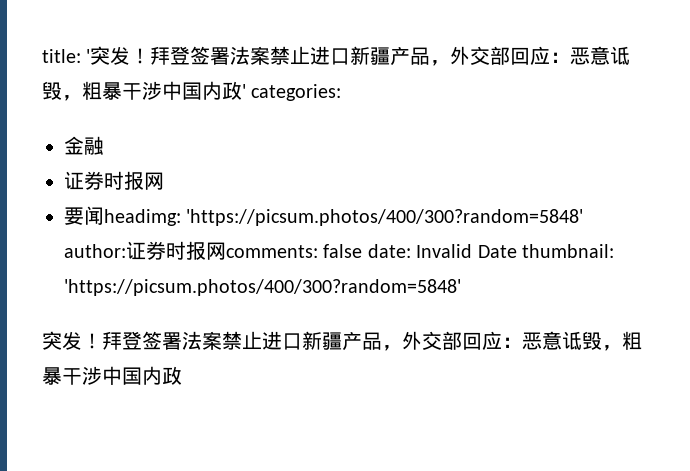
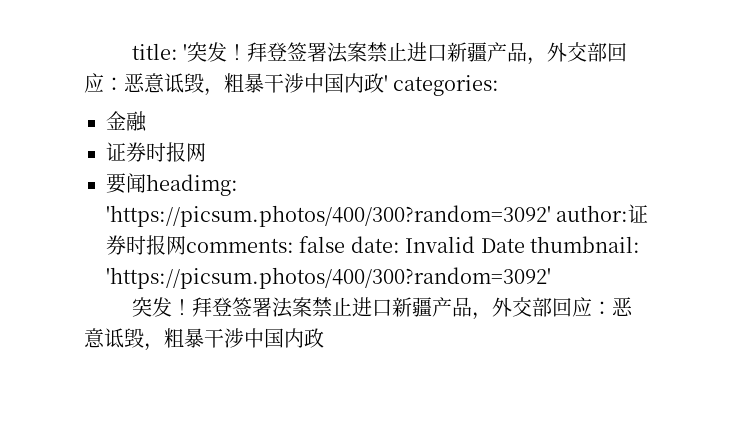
[186,209,584,226] 'https://picsum.photos/400/300?random=5848' -> [106,205,551,227] 'https://picsum.photos/400/300?random=3092'
[64,279,461,296] 'https://picsum.photos/400/300?random=5848' -> [106,267,551,289] 'https://picsum.photos/400/300?random=3092'

